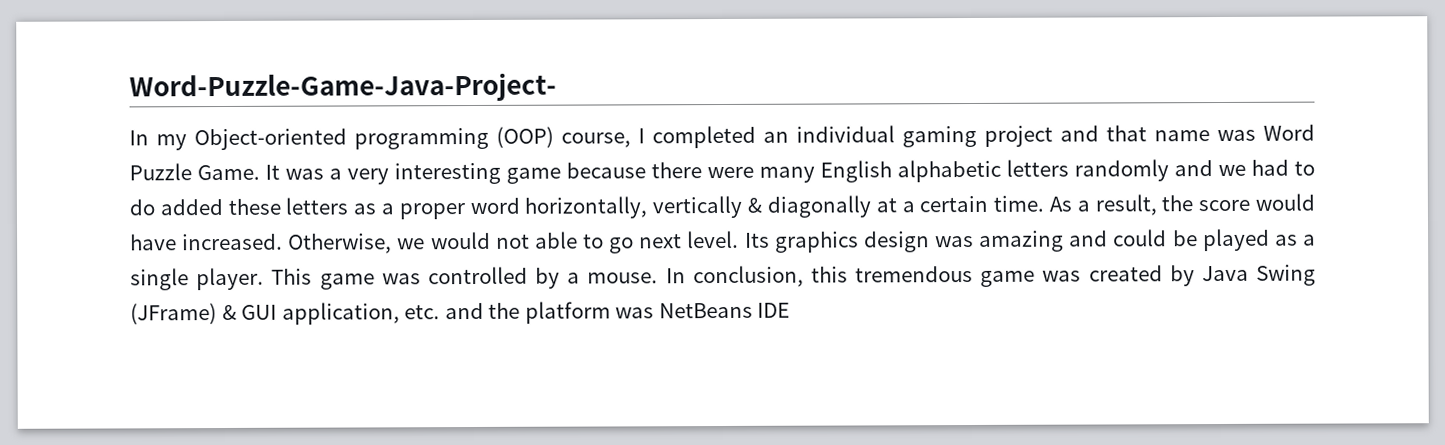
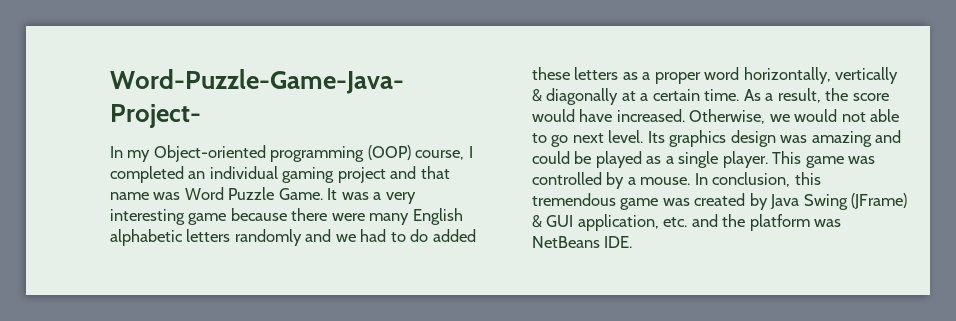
[757,302,791,318] IDE -> [604,236,633,248] IDE.

